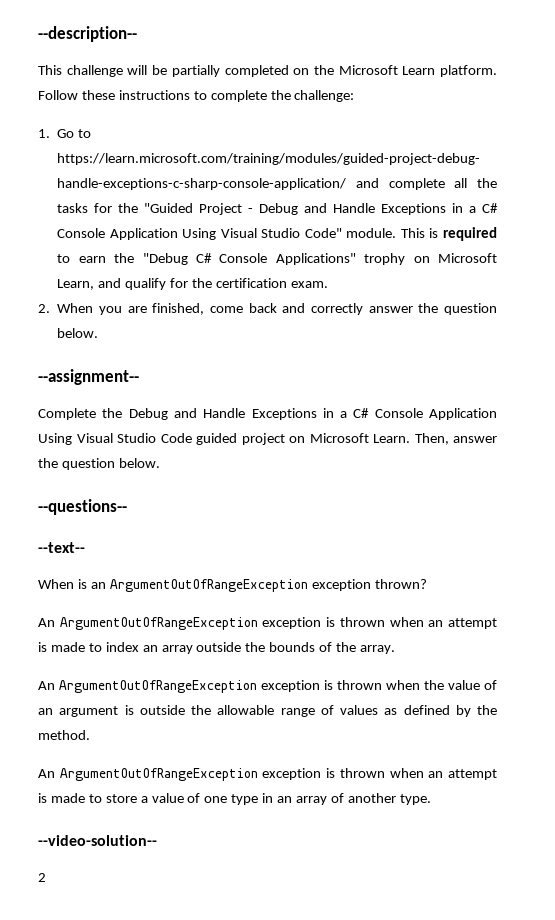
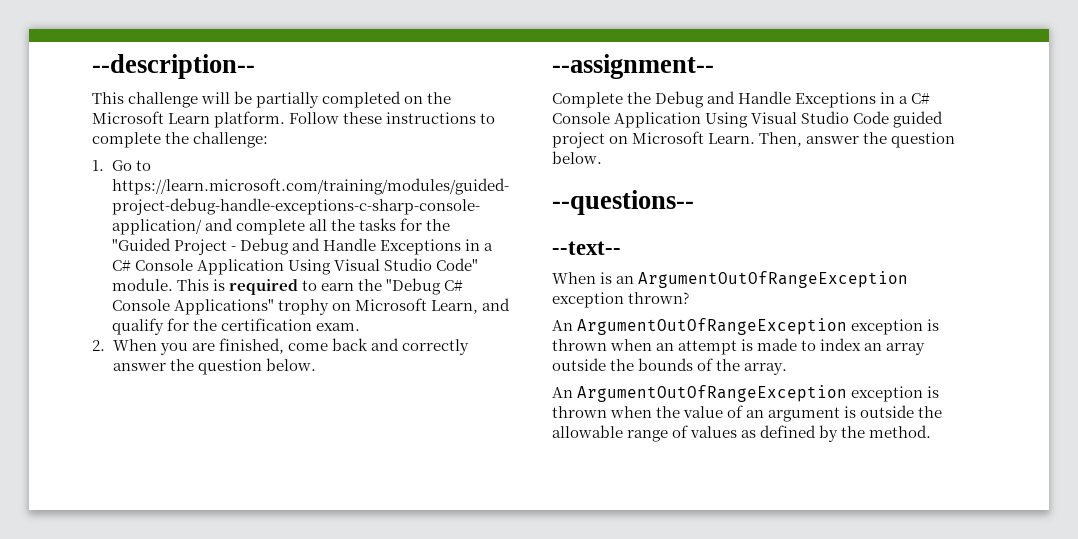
[38,768,498,781] [38,793,431,805] [38,835,157,846] [38,873,46,882] // An ArgumentOutOfRangeException exception is thrown when an attempt is made to store a value of one type in an array of another type. // --video-solution-- // 2 -> (932, 431) none

